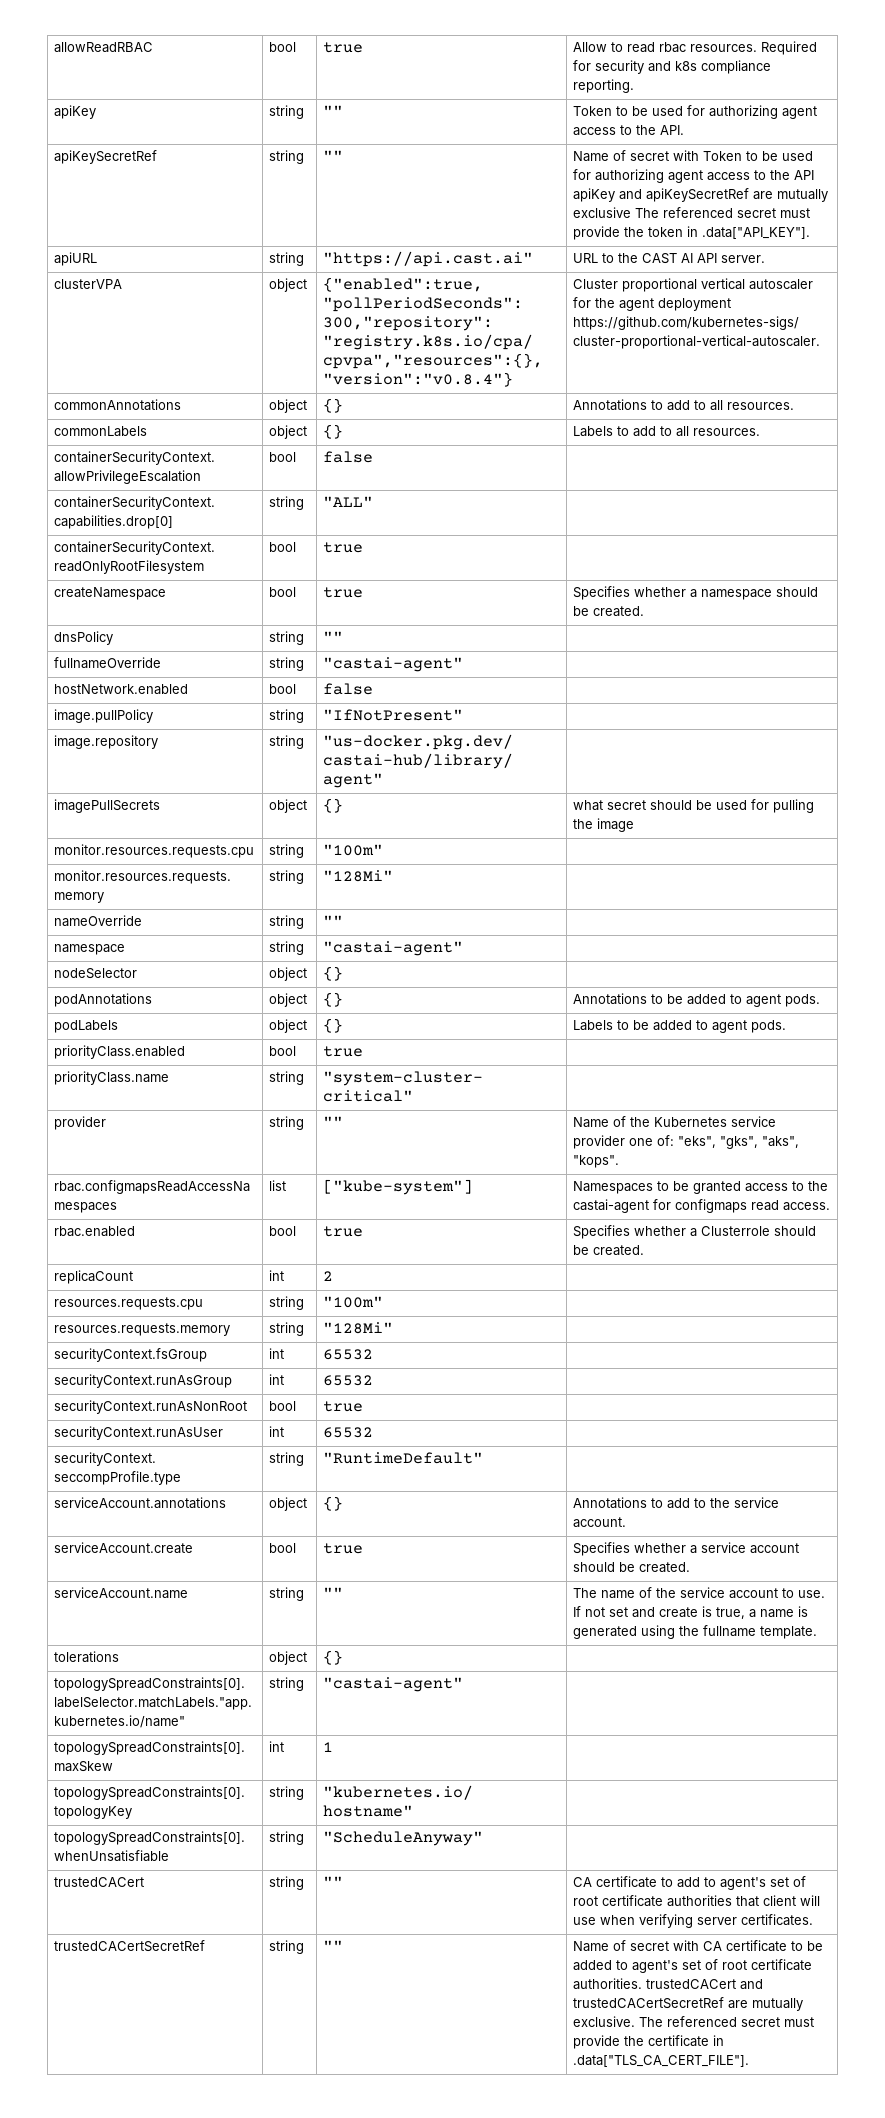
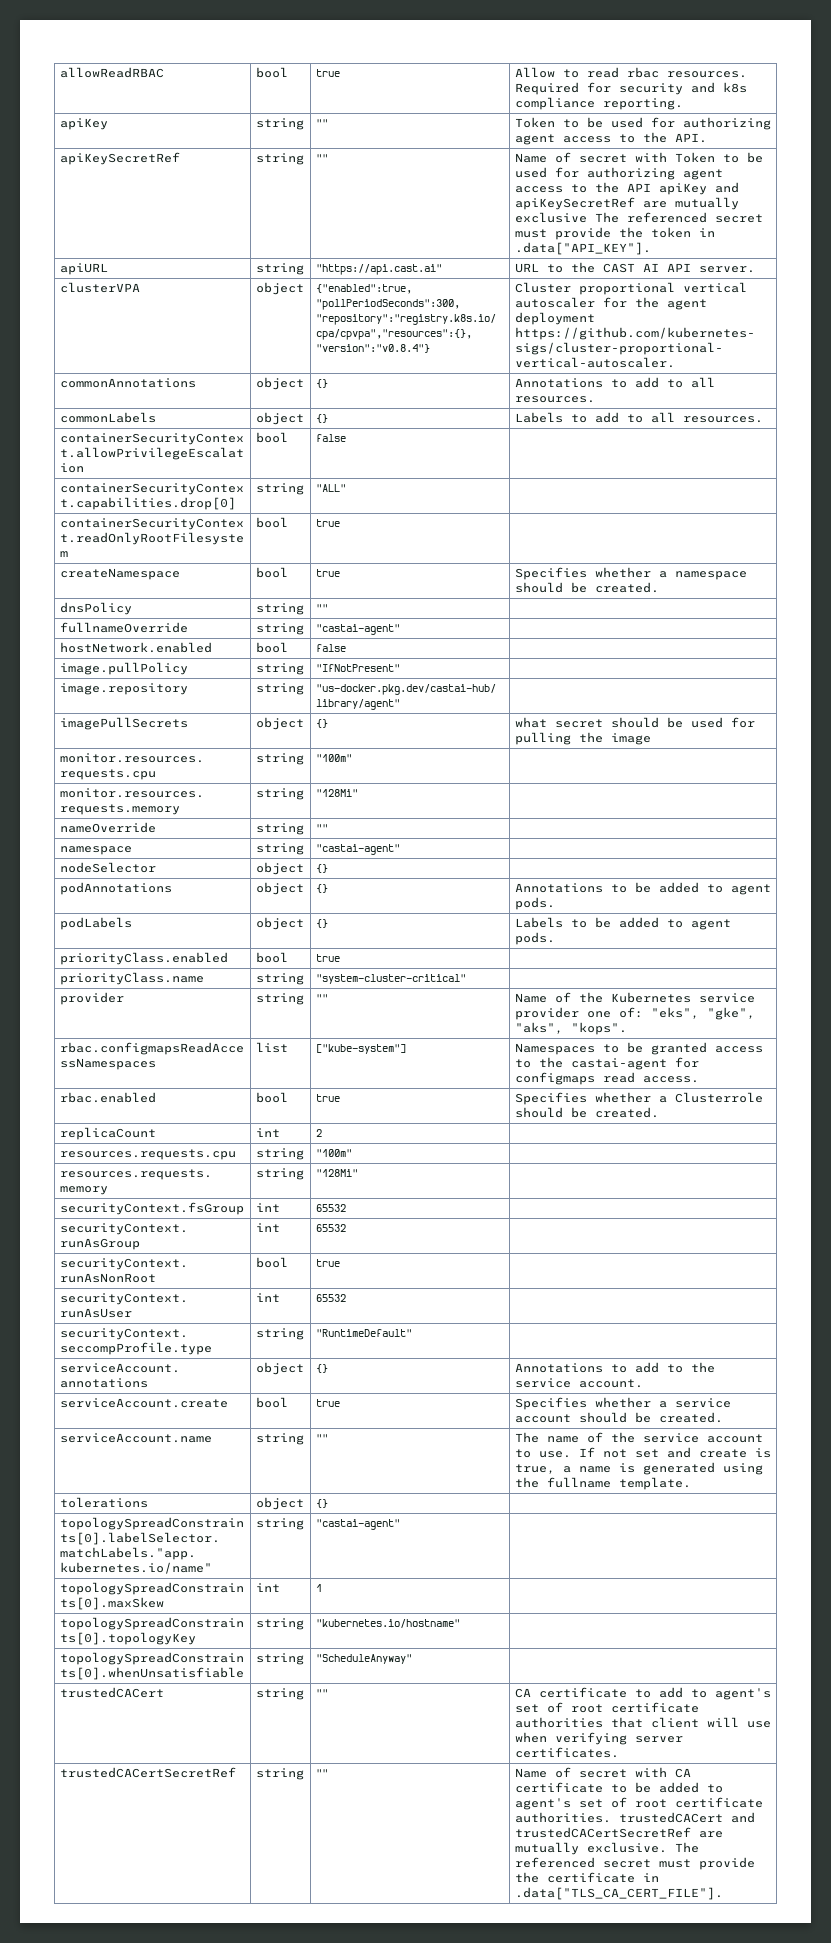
[720,1136,759,1149] "gks", -> [706,1007,755,1020] "gke",

